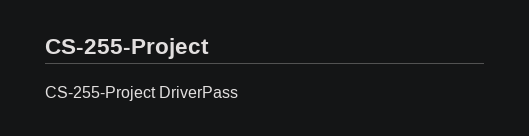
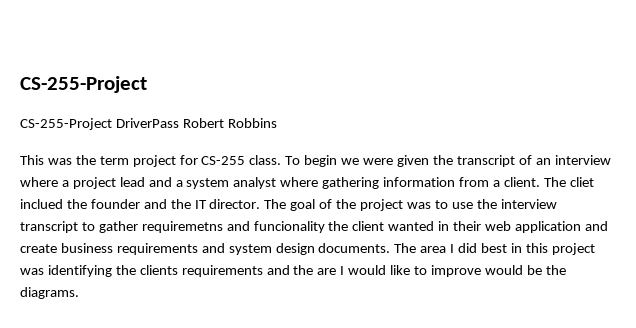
(239, 92) none -> [182,118,277,128] [20,155,611,167] [20,177,594,189] [20,199,557,211] [20,221,608,233] [20,243,595,255] [20,265,566,277] [20,287,79,299] Robert Robbins // This was the term project for CS-255 class. To begin we were given the transcript of an interview where a project lead and a system analyst where gathering information from a client. The cliet inclued the founder and the IT director. The goal of the project was to use the interview transcript to gather requiremetns and funcionality the client wanted in their web application and create business requirements and system design documents. The area I did best in this project was identifying the clients requirements and the are I would like to improve would be the diagrams.

